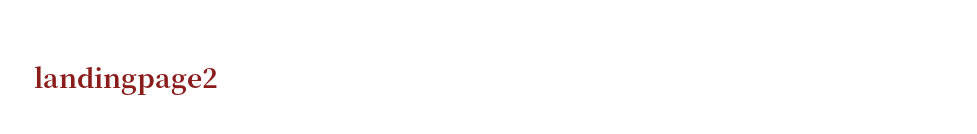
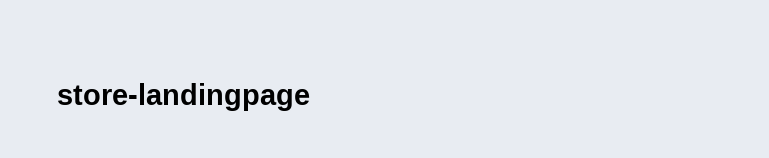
[34,66,218,95] landingpage2 -> [57,83,310,111] store-landingpage

